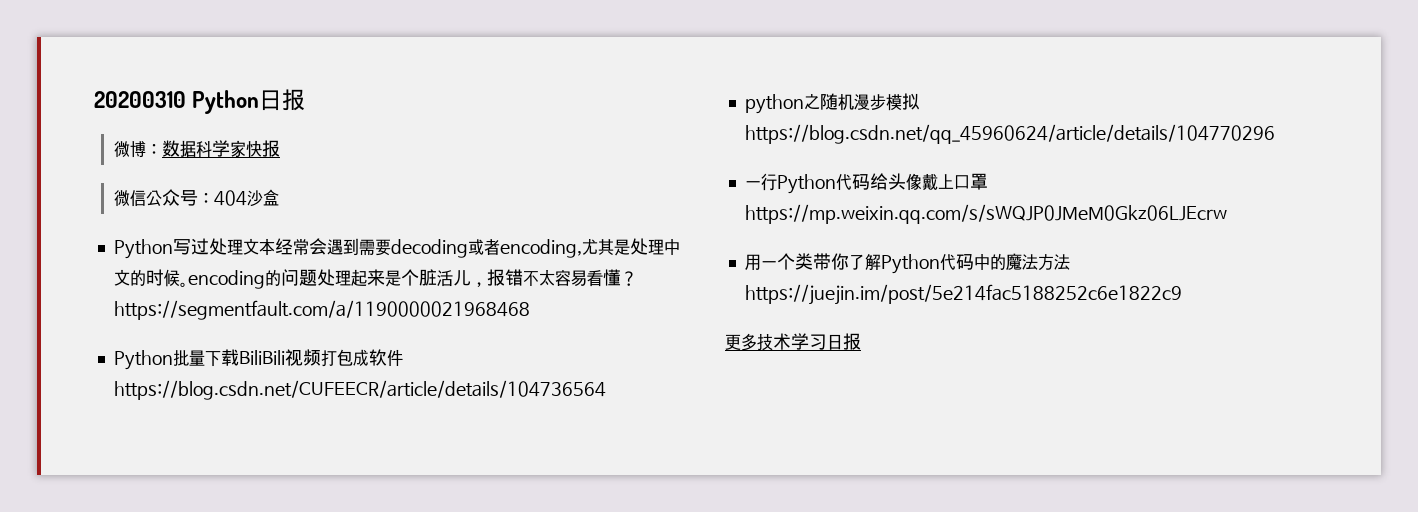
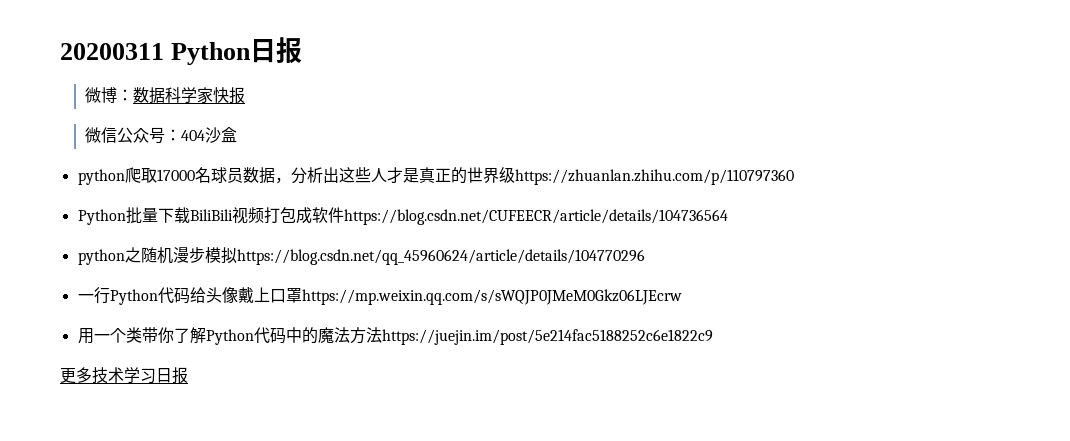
[94,91,186,108] 20200310 -> [60,43,164,60] 20200311
[113,238,680,259] [113,269,637,289] [113,300,530,320] Python写过处理文本经常会遇到需要decoding或者encoding,尤其是处理中文的时候。encoding的问题处理起来是个脏活儿，报错不太容易看懂？https://segmentfault.com/a/1190000021968468 -> [77,167,794,185] python爬取17000名球员数据，分析出这些人才是真正的世界级https://zhuanlan.zhihu.com/p/110797360

